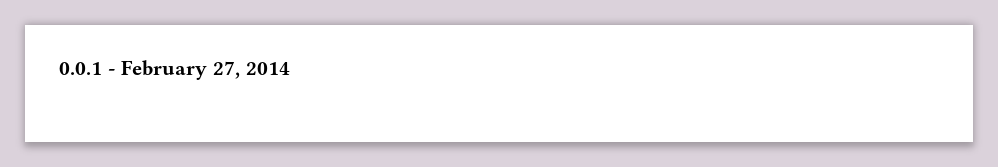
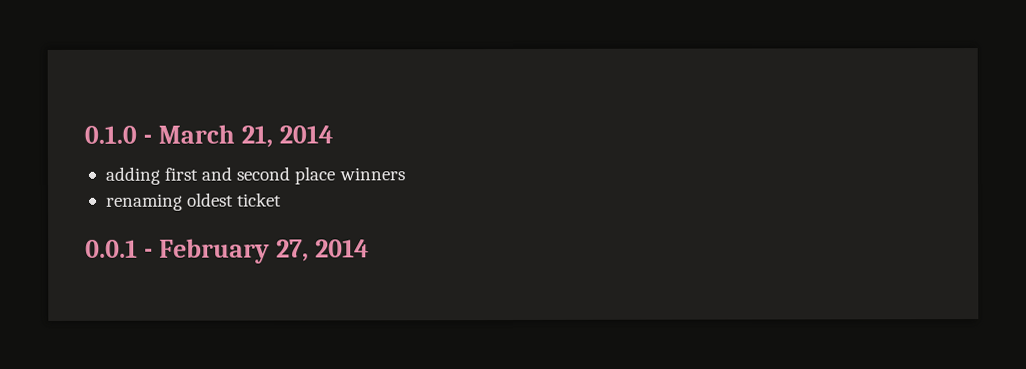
(59, 68) none -> [84,124,333,148] [104,166,405,185] [105,192,283,211] 0.1.0 - March 21, 2014 // adding first and second place winners // renaming oldest ticket //

